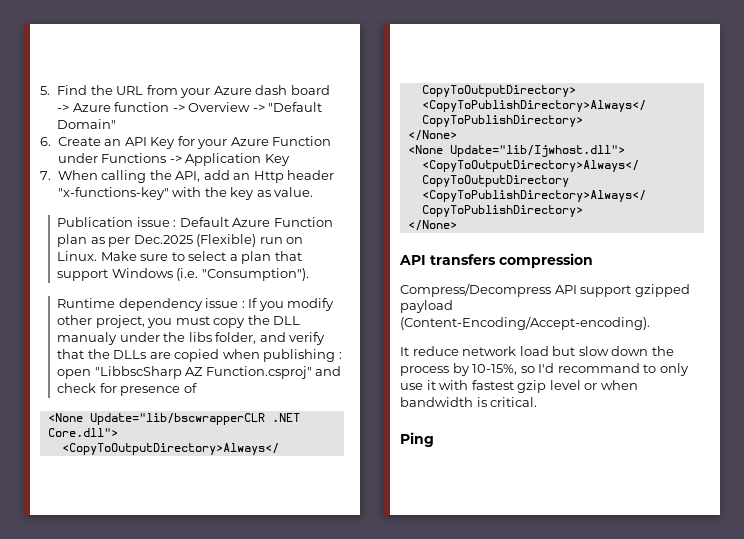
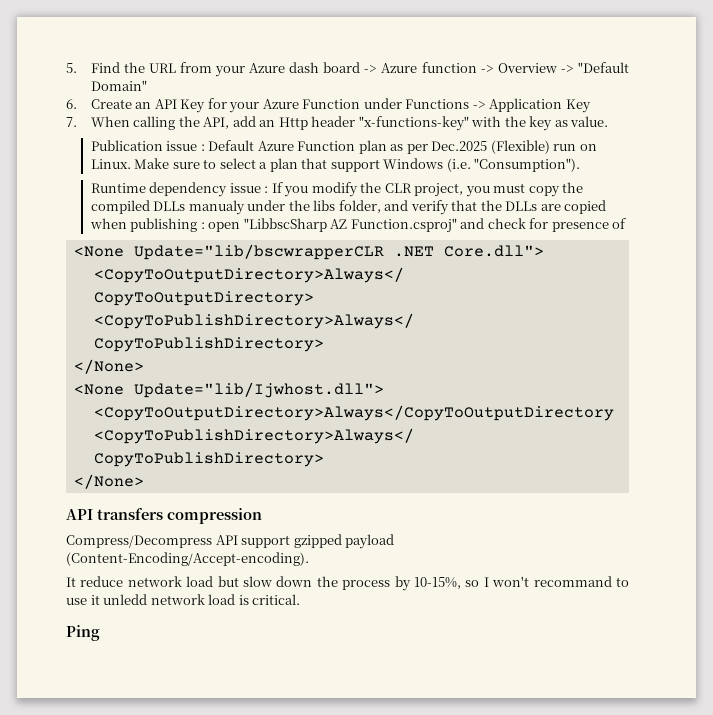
[57,315,93,325] other -> [360,182,412,193] the CLR
[273,316,301,325] DLL -> [90,200,186,214] compiled DLLs
[538,363,555,373] I'd -> [483,576,530,587] I won't
[659,363,689,376] only -> (629, 582) none
[439,380,638,393] [400,397,473,407] with fastest gzip level or when bandwidth -> [103,594,236,605] unledd network load

